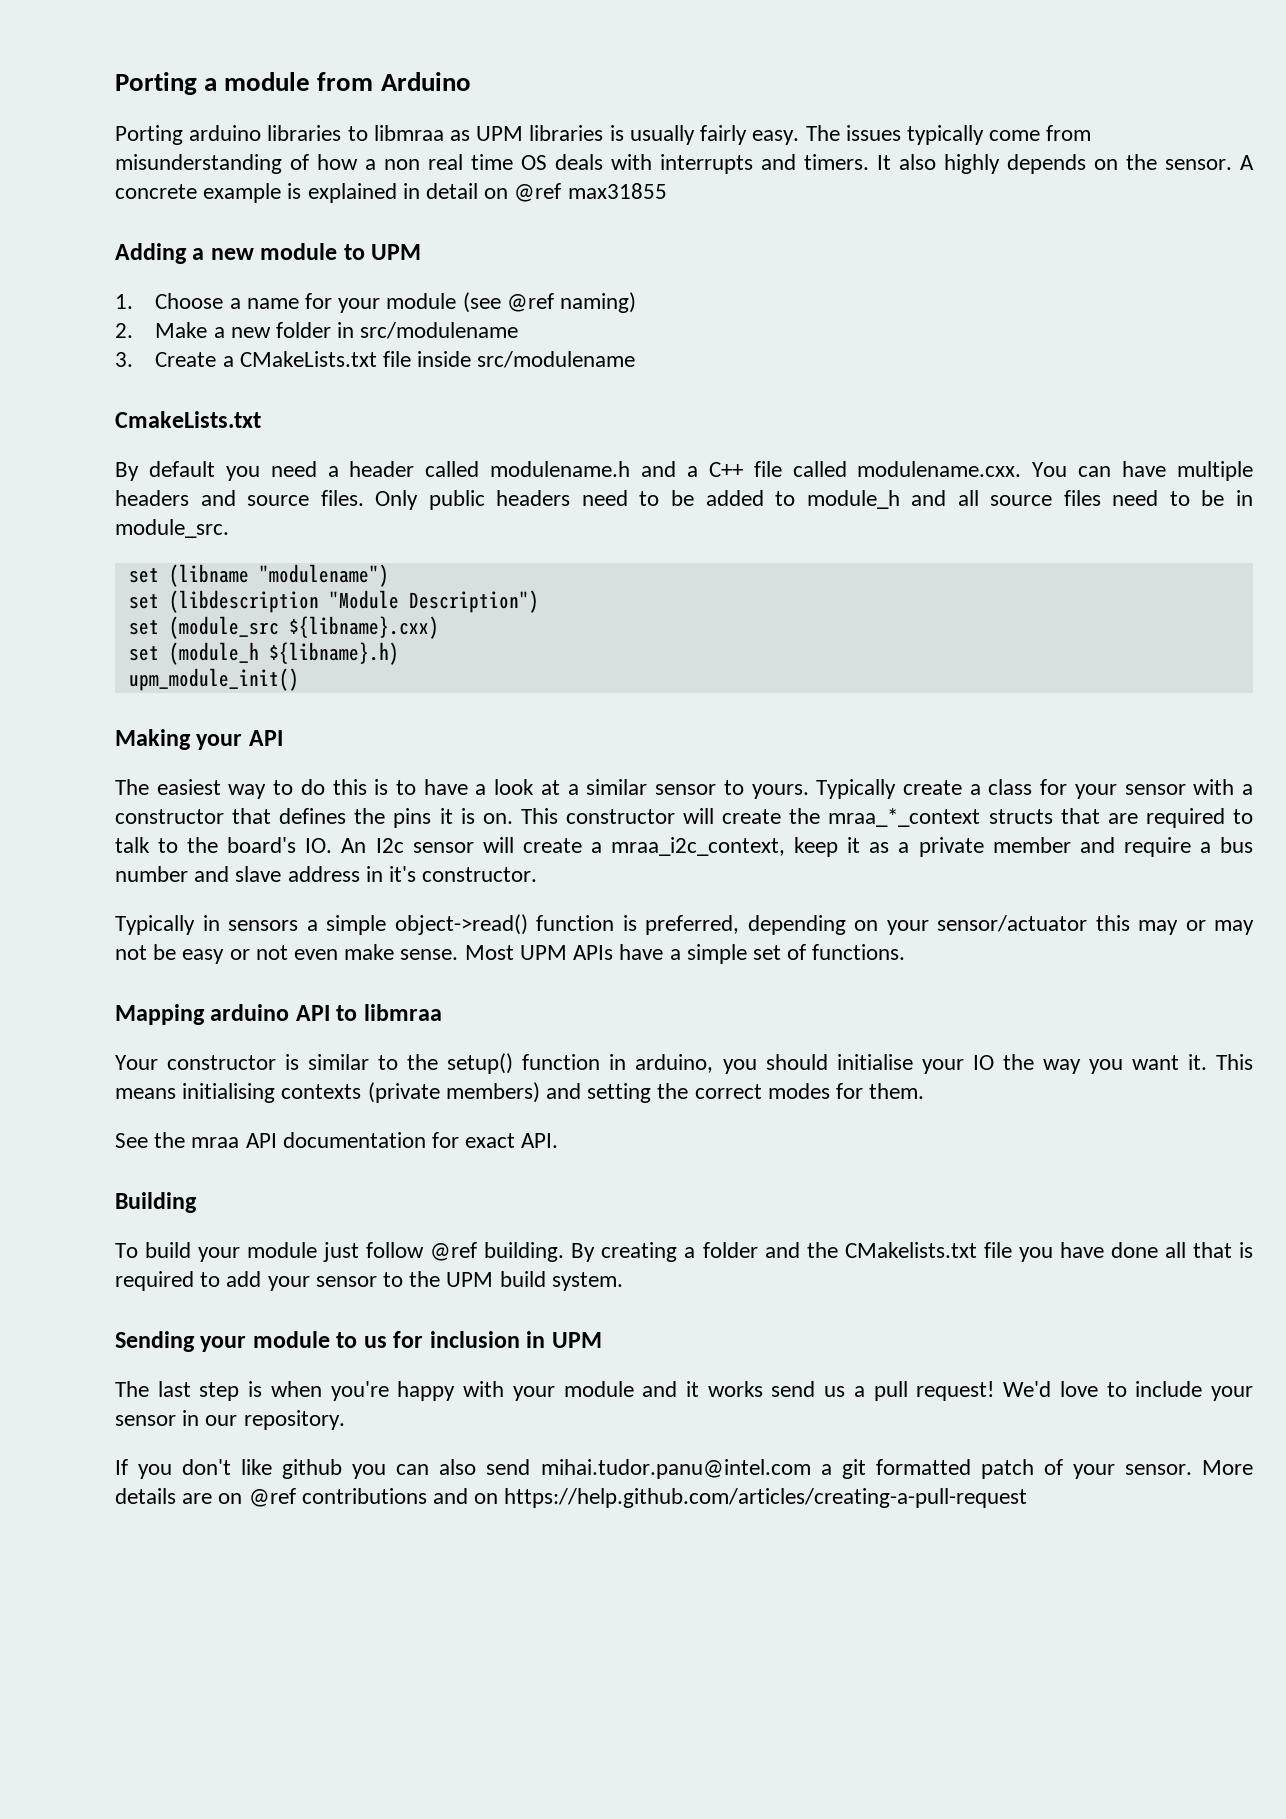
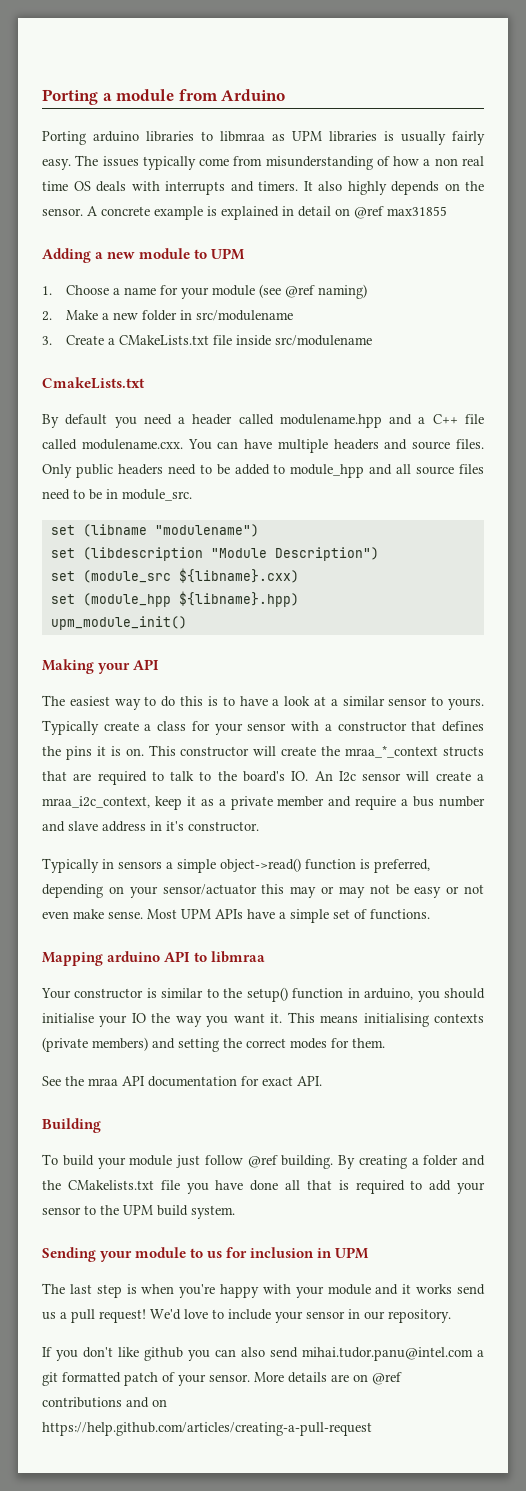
[490,461,631,477] modulename.h -> [279,414,382,428] modulename.hpp
[806,490,900,509] module_h -> [290,464,365,478] module_hpp
[168,642,399,665] (module_h ${libname}.h) -> [82,591,299,607] (module_hpp ${libname}.hpp)

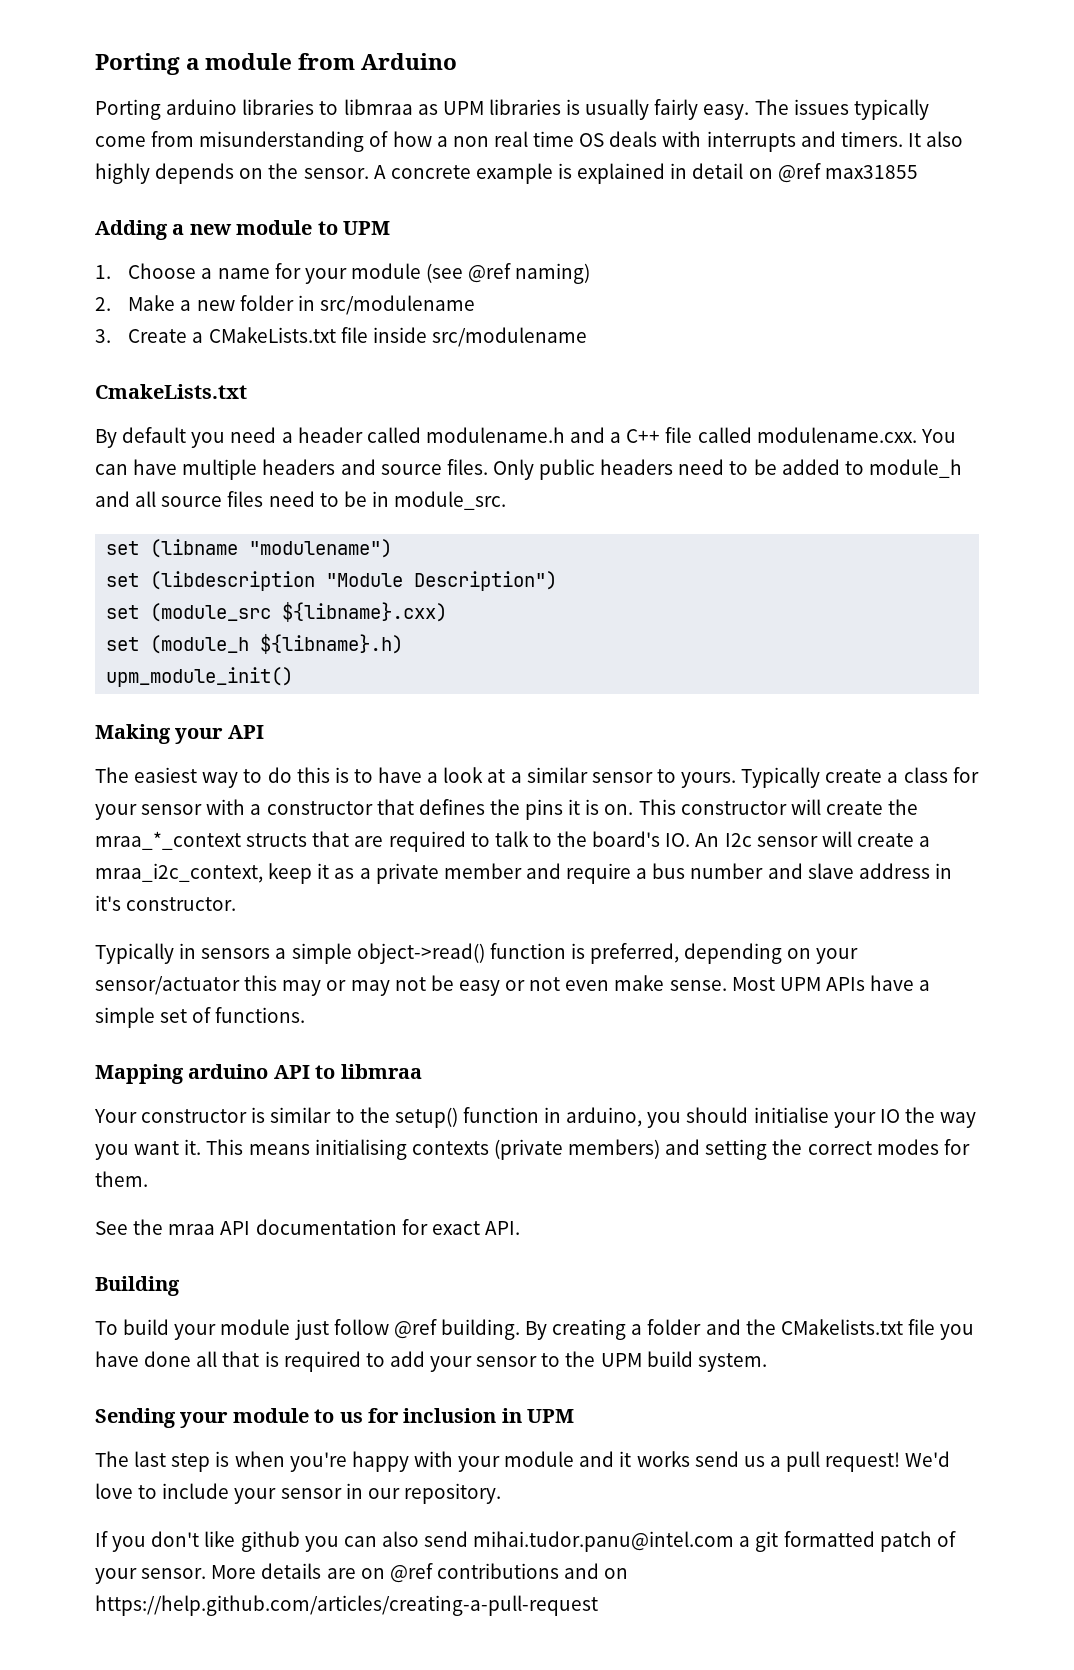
[279,414,382,428] modulename.hpp -> [425,427,565,443] modulename.h
[290,464,365,478] module_hpp -> [868,459,962,478] module_h
[82,591,299,607] (module_hpp ${libname}.hpp) -> [150,634,404,654] (module_h ${libname}.h)

